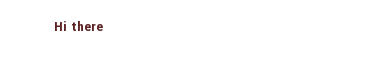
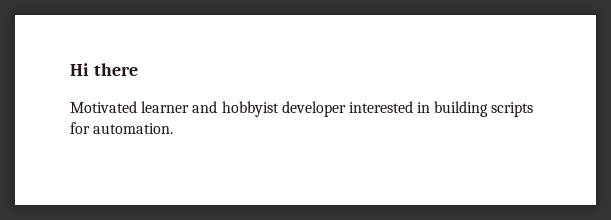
(103, 26) none -> [70,101,534,117] [70,122,174,134] // Motivated learner and hobbyist developer interested in building scripts for automation.

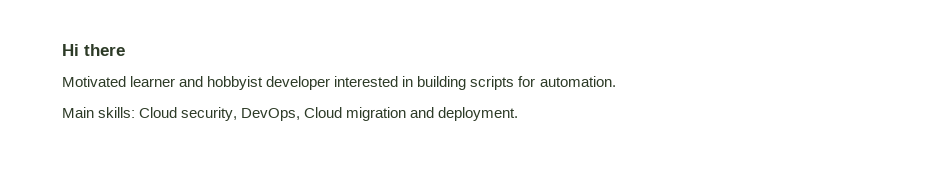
(174, 128) none -> [62,107,519,121] // Main skills: Cloud security, DevOps, Cloud migration and deployment.

